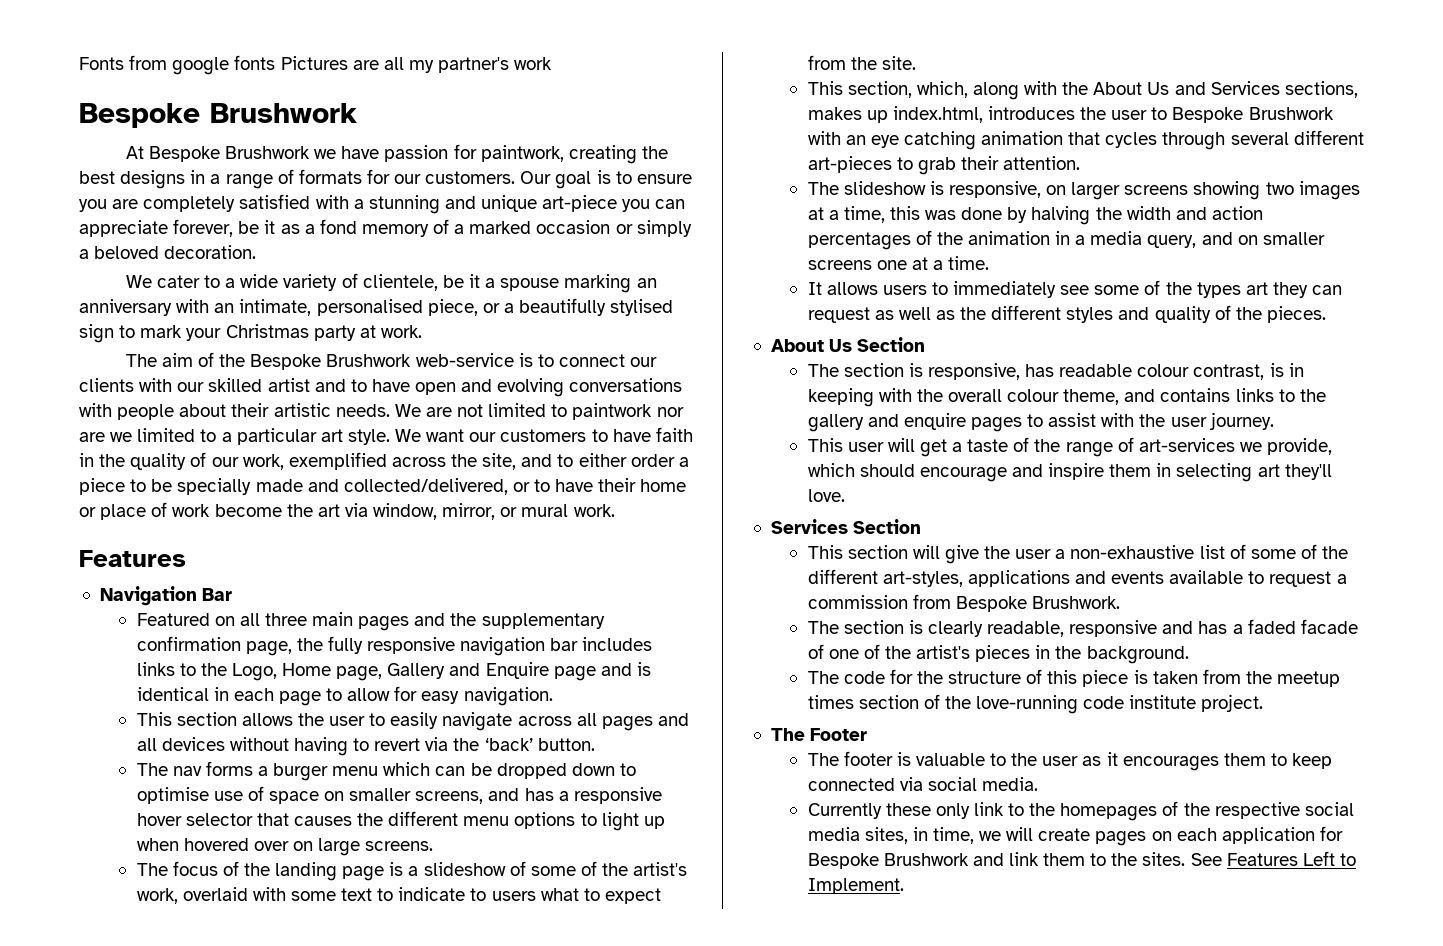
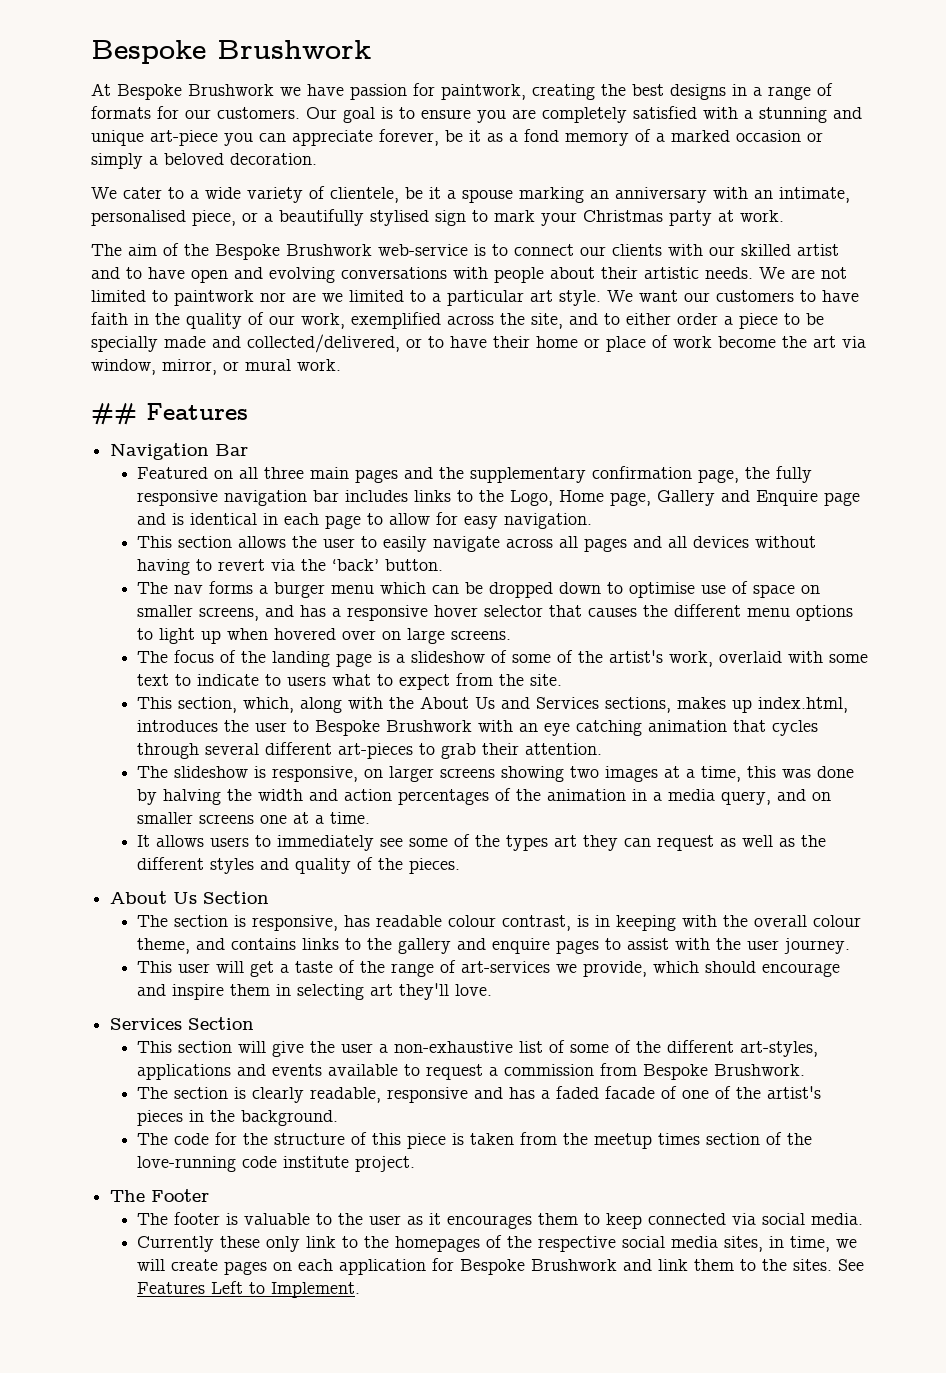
[79,55,553,75] Fonts from google fonts Pictures are all my partner's work // -> (91, 52) none
(615, 510) none -> [91,403,137,425] ##

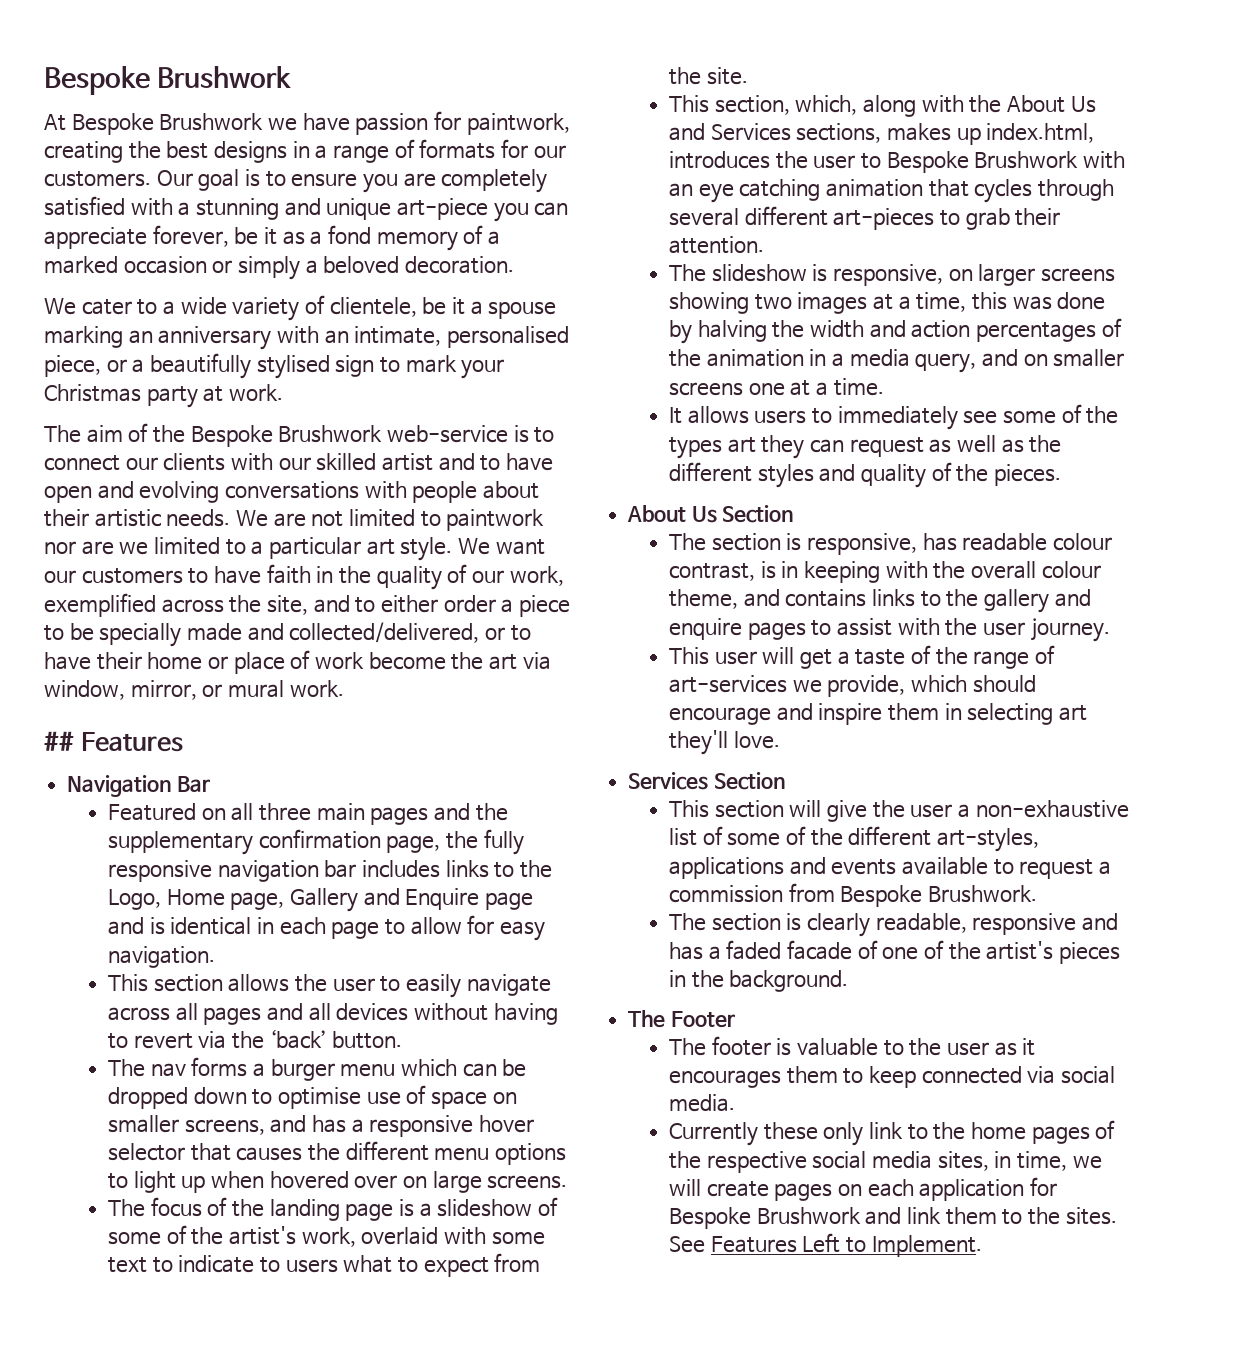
[137,1132,813,1149] [137,1156,416,1172] // The code for the structure of this piece is taken from the meetup times section of the love-running code institute project. -> (849, 981) none
[395,1236,481,1252] homepages -> [970,1122,1090,1144] home pages

